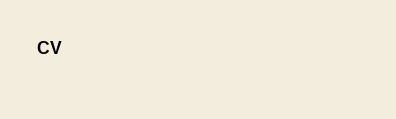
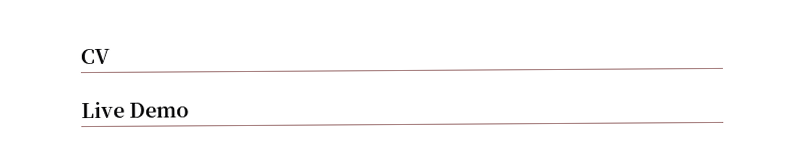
(62, 47) none -> [81,101,190,119] // Live Demo

